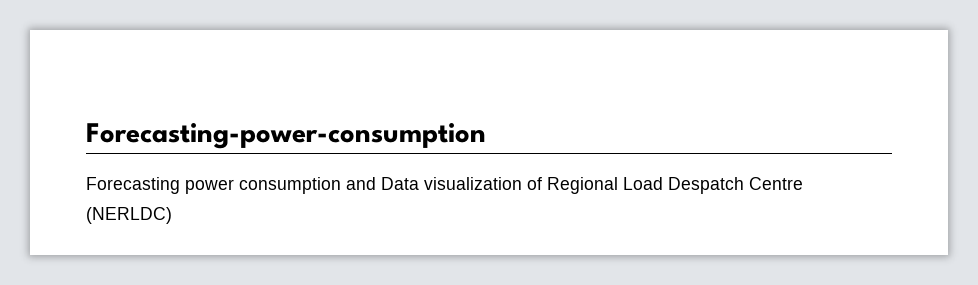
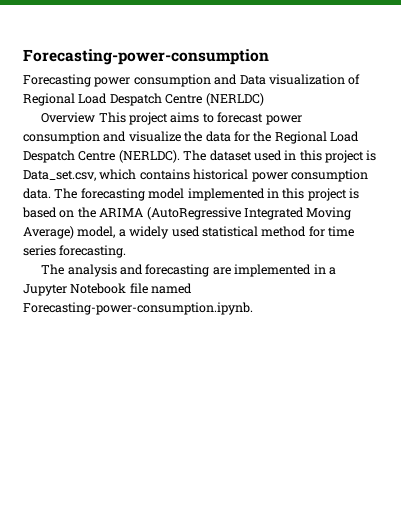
(172, 215) none -> [41,112,302,125] [23,131,359,144] [23,150,377,163] [23,169,368,182] [23,188,359,201] [22,207,352,220] [23,226,354,239] [23,245,127,258] [41,264,336,277] [23,283,193,296] [23,302,253,315] // Overview This project aims to forecast power consumption and visualize the data for the Regional Load Despatch Centre (NERLDC). The dataset used in this project is Data_set.csv, which contains historical power consumption data. The forecasting model implemented in this project is based on the ARIMA (AutoRegressive Integrated Moving Average) model, a widely used statistical method for time series forecasting. // The analysis and forecasting are implemented in a Jupyter Notebook file named Forecasting-power-consumption.ipynb.

